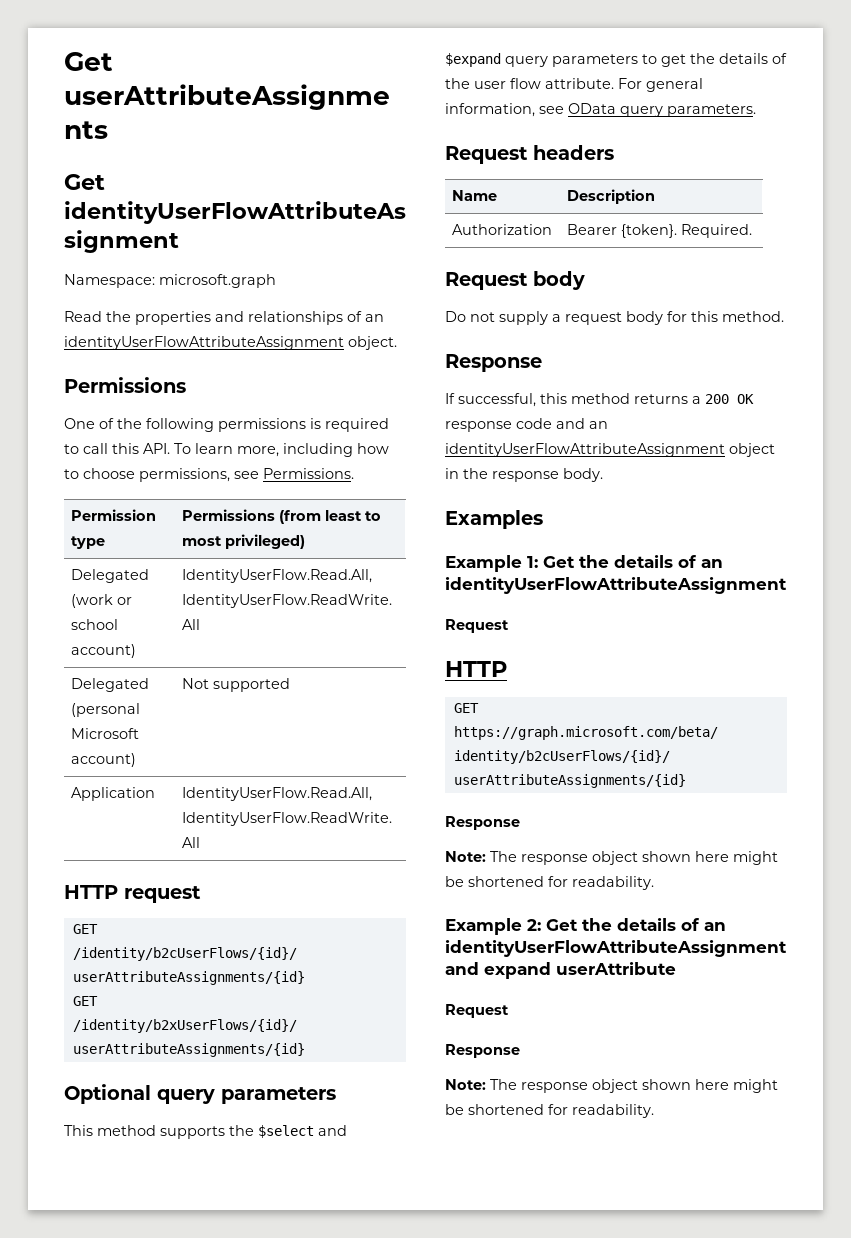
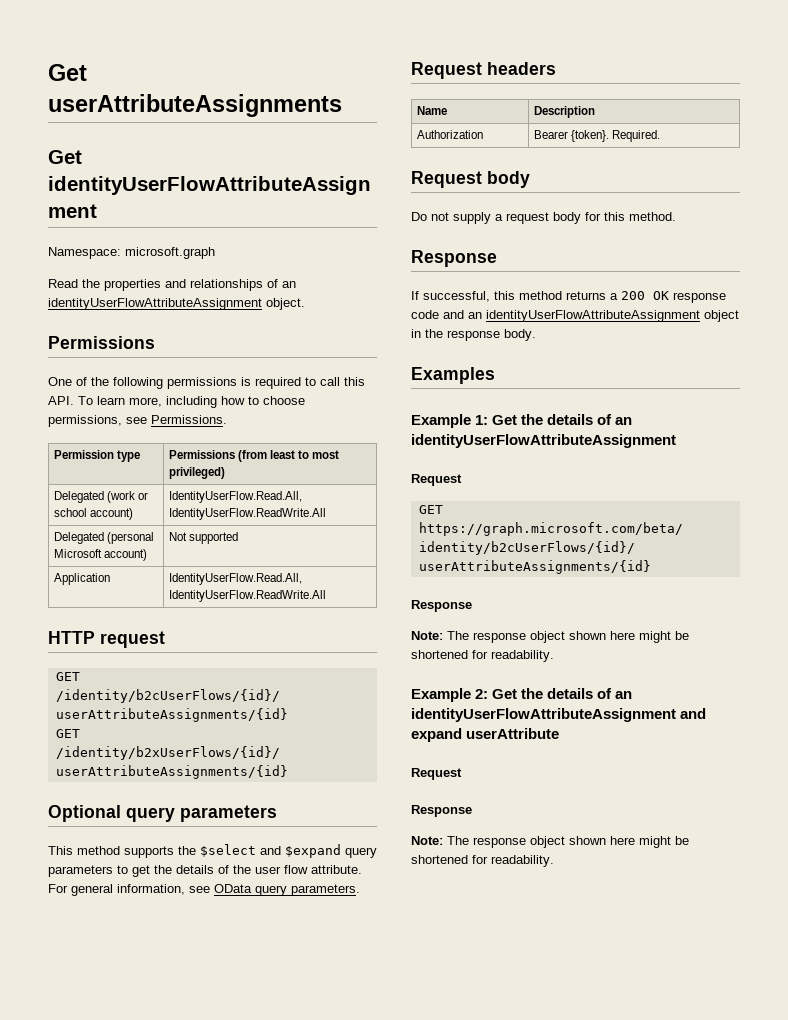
[445,661,507,677] // HTTP -> (462, 480) none

